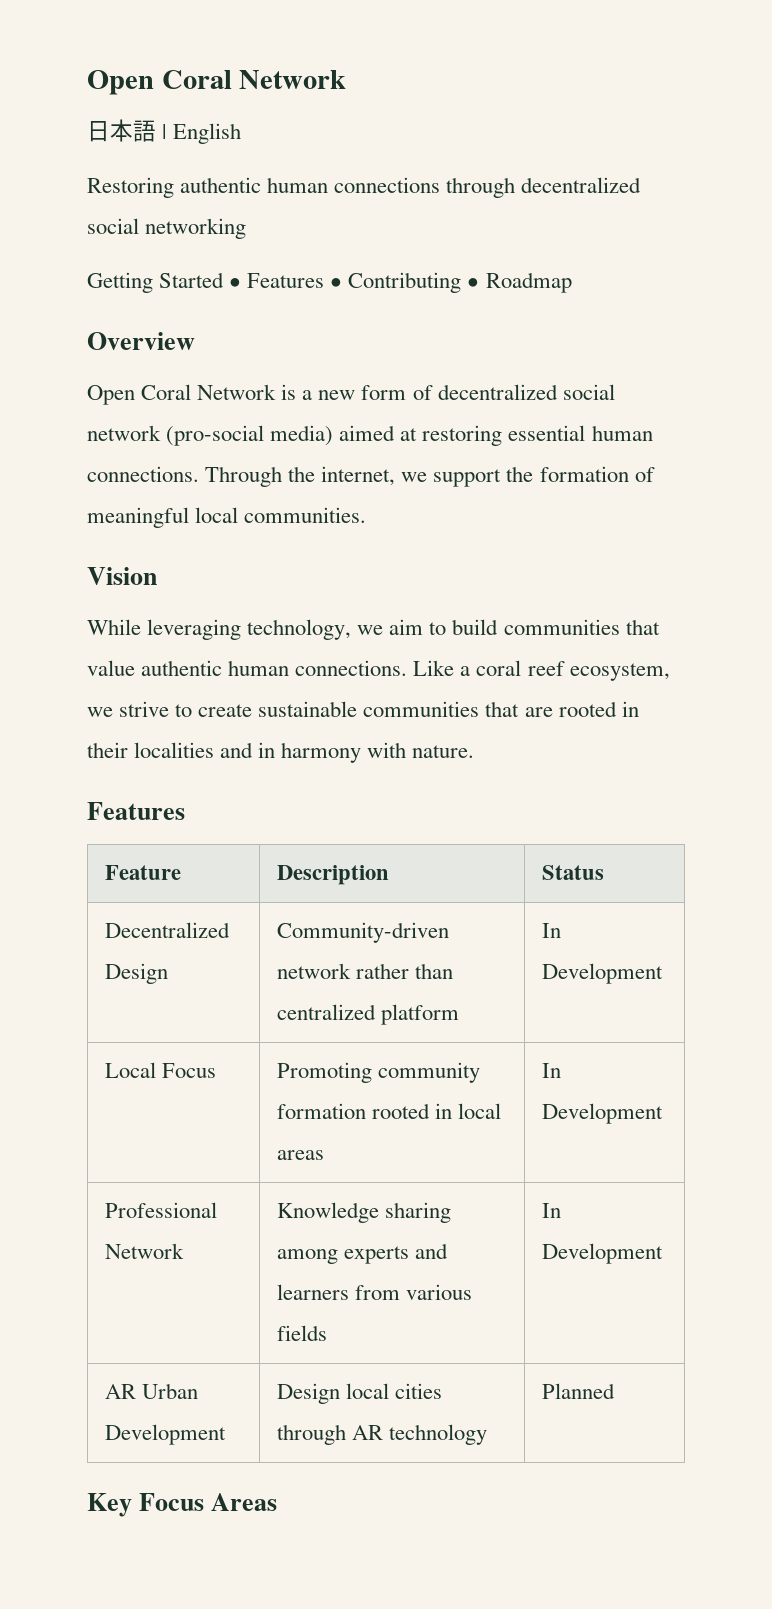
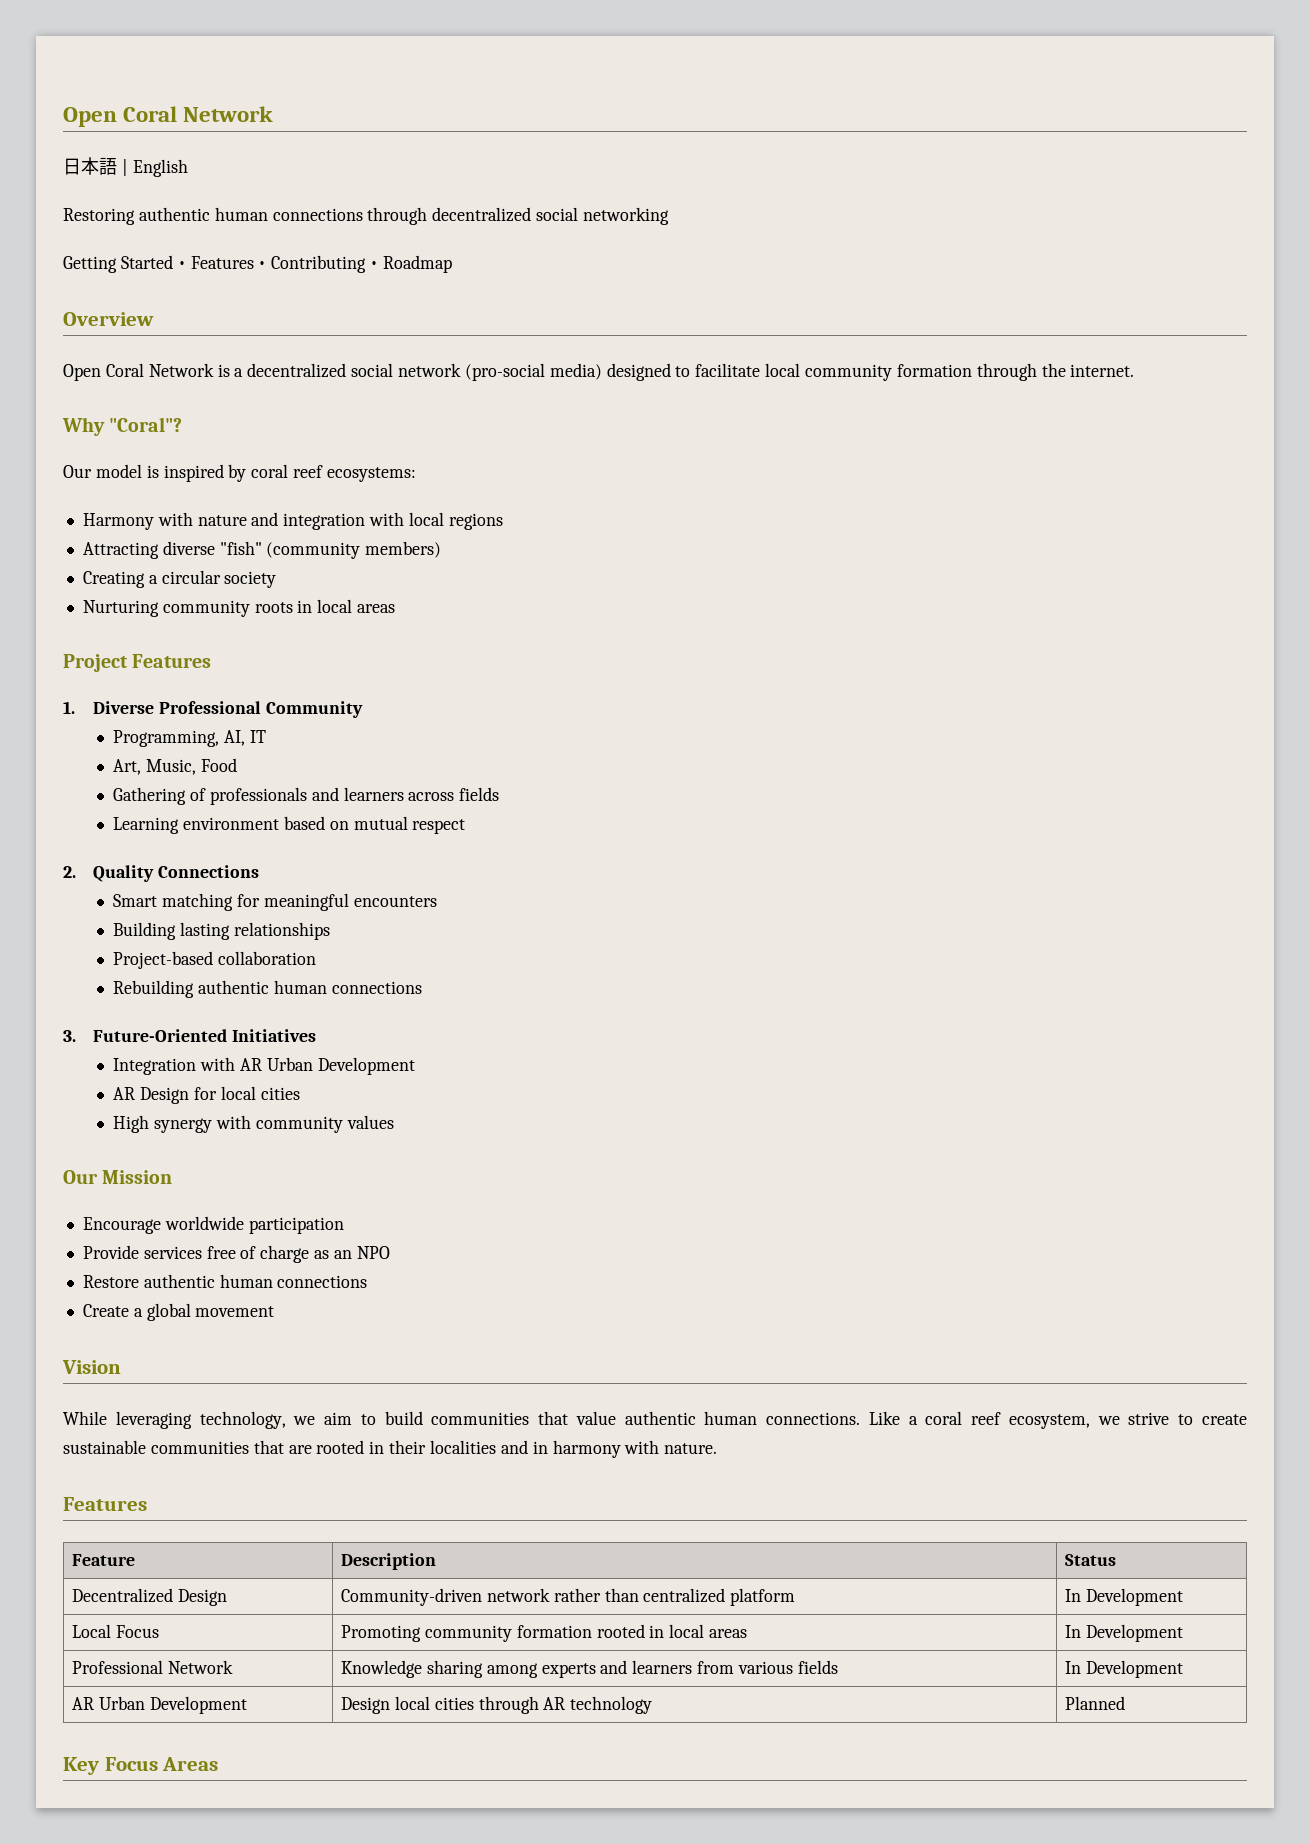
[318,385,433,400] new form of -> (244, 372) none
[339,425,653,446] [87,466,655,487] [87,507,367,528] aimed at restoring essential human connections. Through the internet, we support the formation of meaningful local communities. -> [606,363,1135,381] [62,417,183,436] [63,464,417,482] [82,512,503,530] [82,541,442,559] [82,570,277,588] [82,599,396,617] [63,654,212,672] [63,701,363,718] [113,730,266,747] [113,758,237,775] [113,787,500,805] [113,816,466,834] [63,865,260,882] [113,893,437,911] [113,922,330,940] [113,951,316,969] [113,980,422,998] [63,1029,317,1042] [113,1057,415,1075] [113,1086,300,1104] [113,1115,394,1133] [63,1170,173,1184] [82,1216,344,1234] [82,1245,390,1263] [82,1274,368,1288] [82,1303,275,1321] designed to facilitate local community formation through the internet. // Why "Coral"? // Our model is inspired by coral reef ecosystems: // Harmony with nature and integration with local regions // Attracting diverse "fish" (community members) // Creating a circular society // Nurturing community roots in local areas // Project Features // 1. Diverse Professional Community // Programming, AI, IT // Art, Music, Food // Gathering of professionals and learners across fields // Learning environment based on mutual respect // 2. Quality Connections // Smart matching for meaningful encounters // Building lasting relationships // Project-based collaboration // Rebuilding authentic human connections // 3. Future-Oriented Initiatives // Integration with AR Urban Development // AR Design for local cities // High synergy with community values // Our Mission // Encourage worldwide participation // Provide services free of charge as an NPO // Restore authentic human connections // Create a global movement

